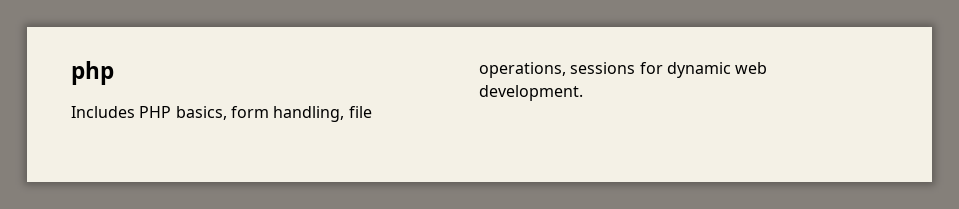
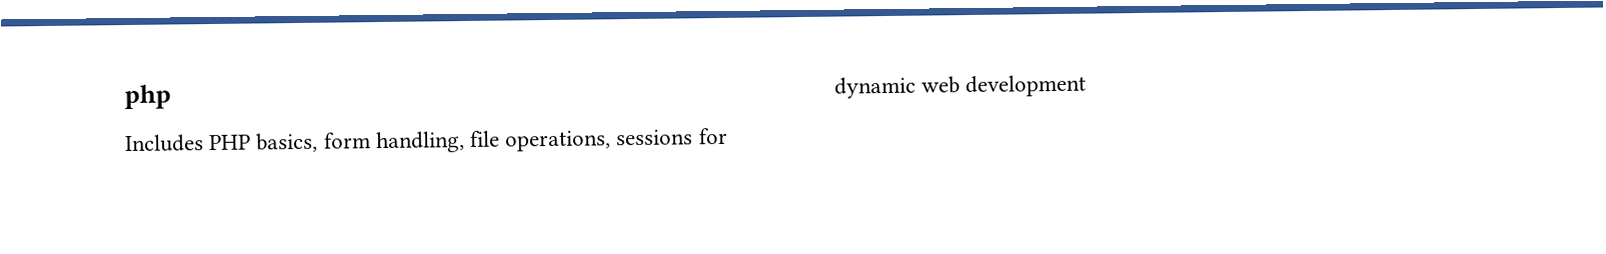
[479,85,583,101] development. -> [965,74,1087,98] development

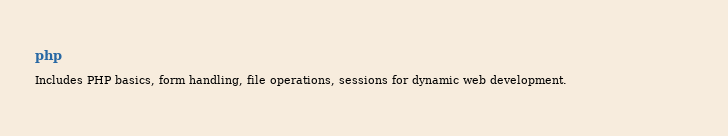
[965,74,1087,98] development -> [490,75,567,86] development.

